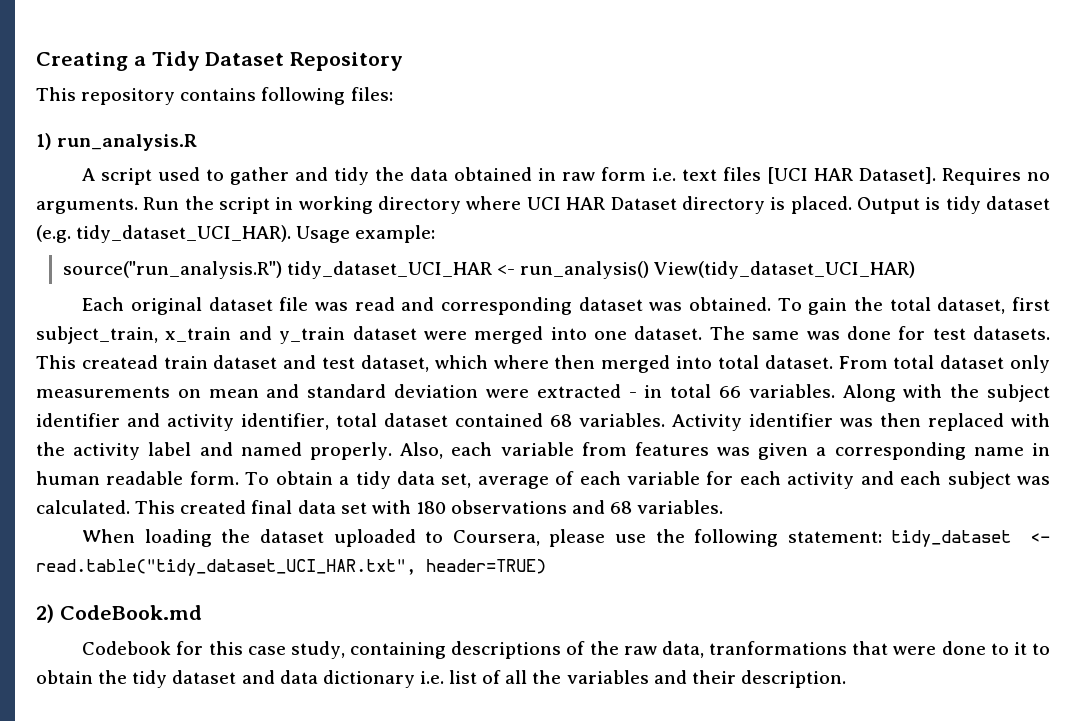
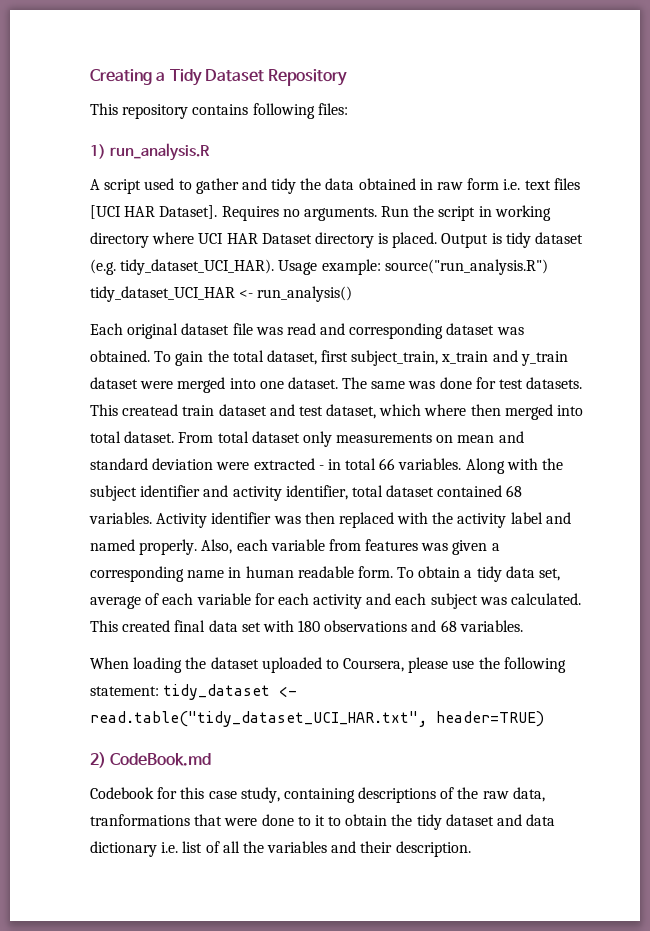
(436, 234) // -> (381, 267) none
[654,261,916,279] View(tidy_dataset_UCI_HAR) -> (353, 294) none

